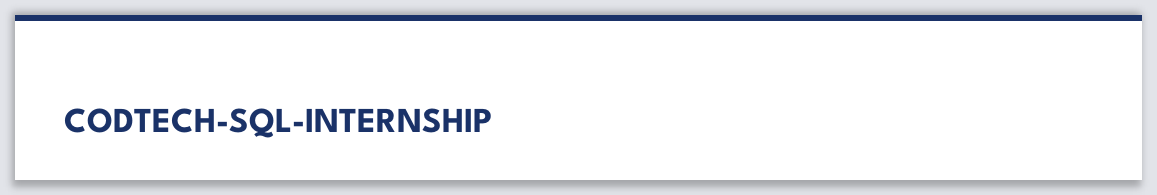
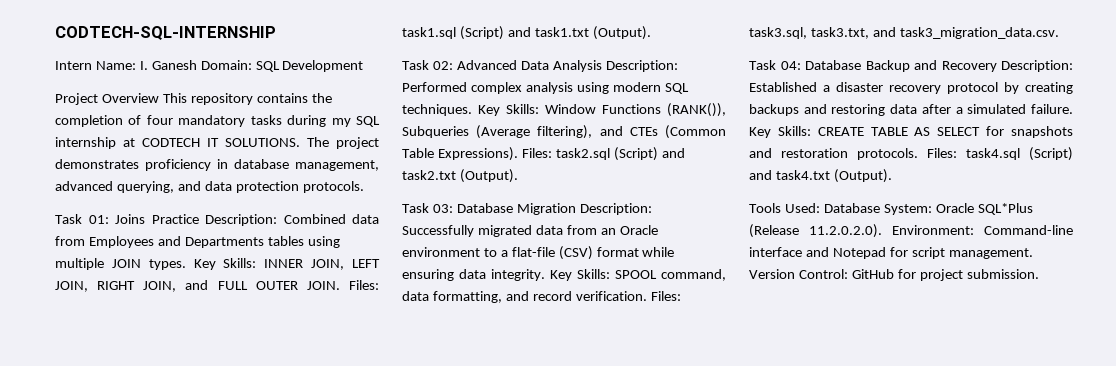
(492, 123) none -> [55,60,364,72] [55,93,332,105] [55,115,381,127] [55,137,379,149] [55,159,379,171] [55,181,364,193] [55,214,379,226] [55,236,340,248] [55,258,380,270] [55,280,379,292] [402,26,651,40] [402,60,678,72] [402,82,689,94] [402,103,726,117] [402,125,726,139] [402,147,685,161] [402,169,518,183] [402,203,652,215] [402,225,658,237] [402,246,675,260] [402,269,726,281] [402,291,681,303] [749,27,1059,39] [749,60,1073,72] [749,82,1073,94] [749,104,1073,116] [749,126,1073,138] [749,147,1073,161] [749,169,892,183] [749,203,1033,215] [749,224,1073,238] [749,247,1033,259] [749,269,1039,281] // Intern Name: I. Ganesh Domain: SQL Development // Project Overview This repository contains the completion of four mandatory tasks during my SQL internship at CODTECH IT SOLUTIONS. The project demonstrates proficiency in database management, advanced querying, and data protection protocols. // Task 01: Joins Practice Description: Combined data from Employees and Departments tables using multiple JOIN types. Key Skills: INNER JOIN, LEFT JOIN, RIGHT JOIN, and FULL OUTER JOIN. Files: task1.sql (Script) and task1.txt (Output). // Task 02: Advanced Data Analysis Description: Performed complex analysis using modern SQL techniques. Key Skills: Window Functions (RANK()), Subqueries (Average filtering), and CTEs (Common Table Expressions). Files: task2.sql (Script) and task2.txt (Output). // Task 03: Database Migration Description: Successfully migrated data from an Oracle environment to a flat-file (CSV) format while ensuring data integrity. Key Skills: SPOOL command, data formatting, and record verification. Files: task3.sql, task3.txt, and task3_migration_data.csv. // Task 04: Database Backup and Recovery Description: Established a disaster recovery protocol by creating backups and restoring data after a simulated failure. Key Skills: CREATE TABLE AS SELECT for snapshots and restoration protocols. Files: task4.sql (Script) and task4.txt (Output). // Tools Used: Database System: Oracle SQL*Plus (Release 11.2.0.2.0). Environment: Command-line interface and Notepad for script management. Version Control: GitHub for project submission.

